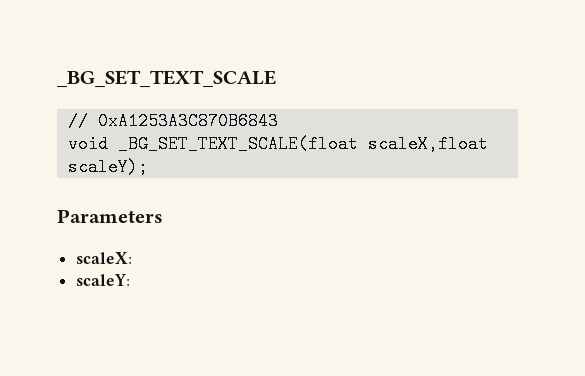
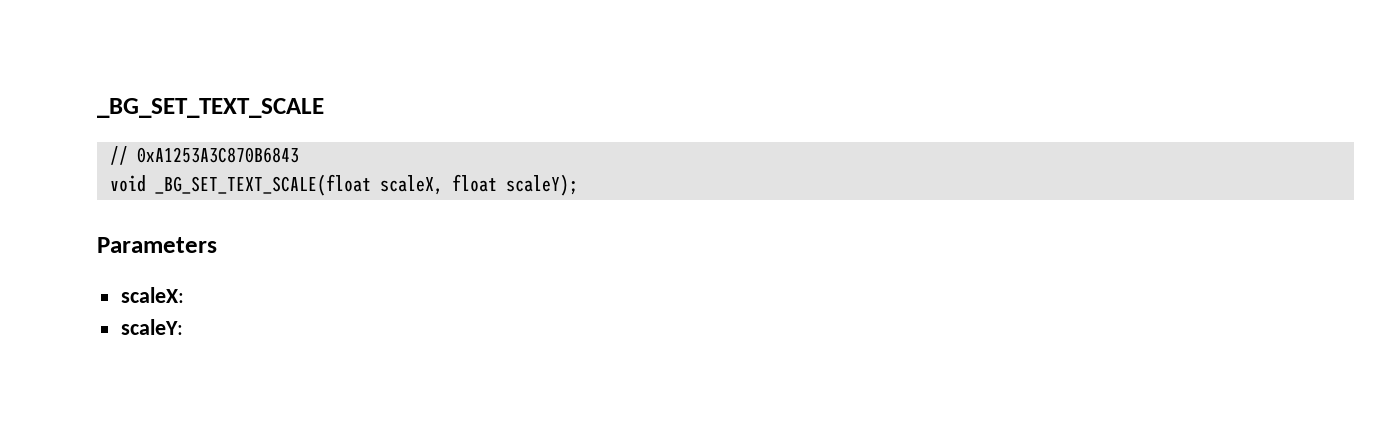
[367,135,488,153] scaleX,float -> [379,174,497,195] scaleX, float

